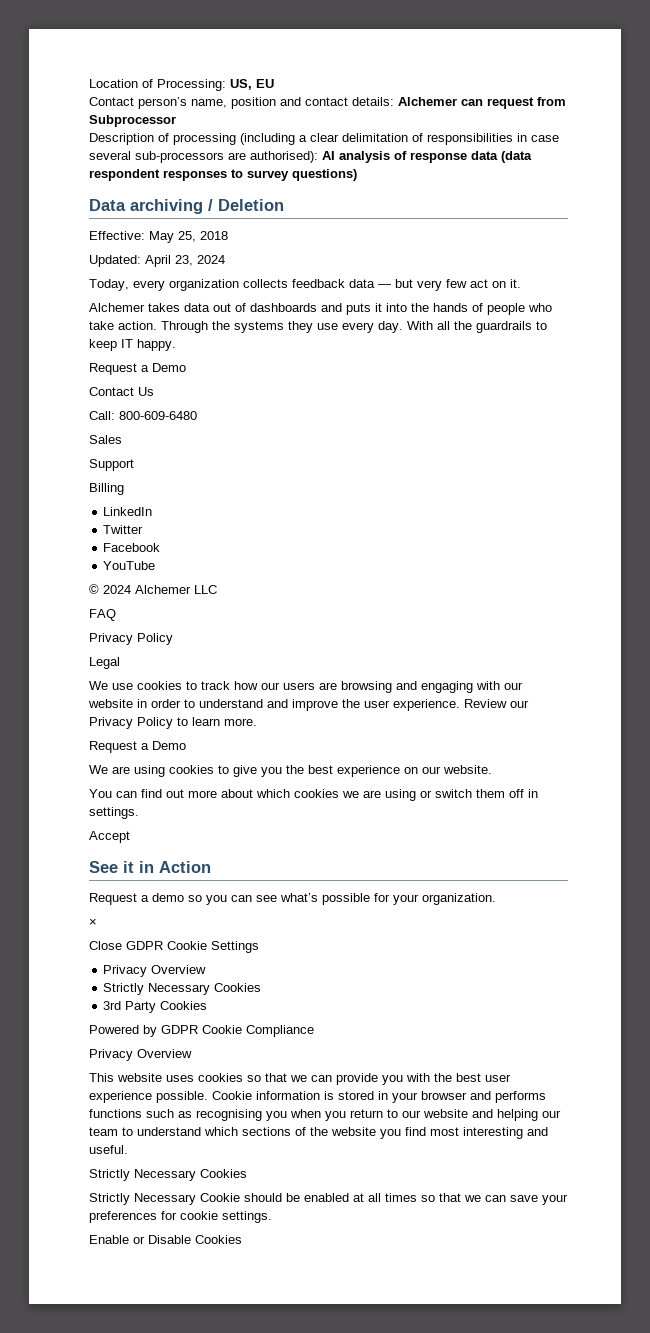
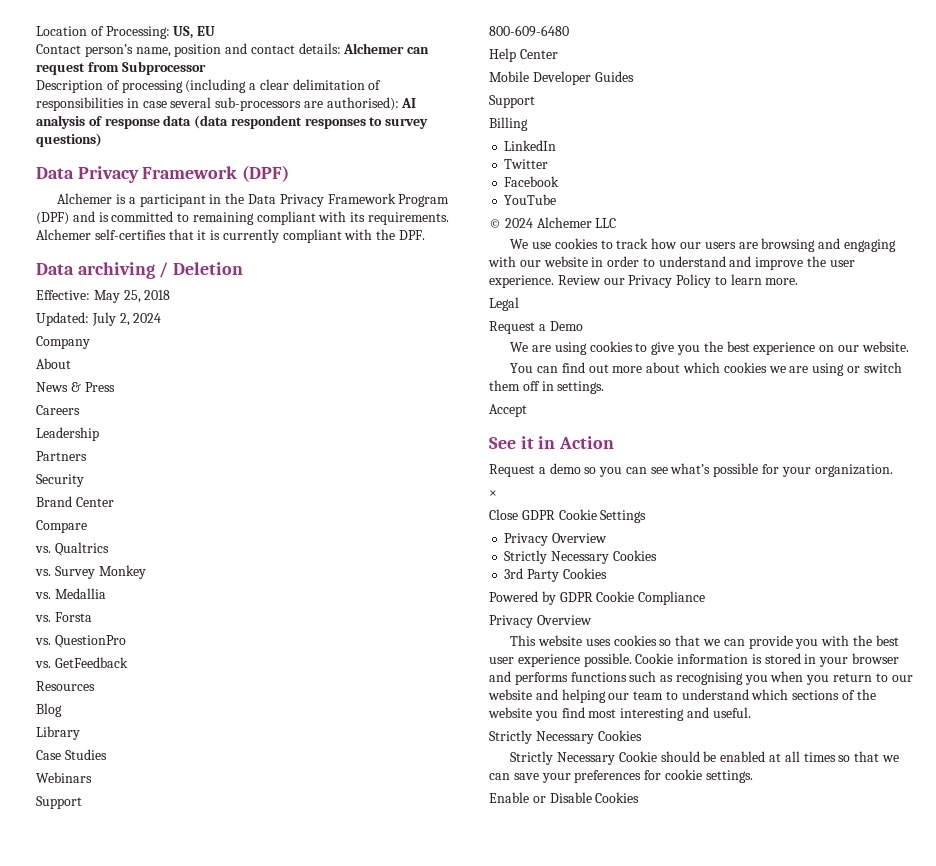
(357, 175) none -> [36,165,290,183] [57,193,450,207] [36,211,450,225] [36,229,426,243] // Data Privacy Framework (DPF) // Alchemer is a participant in the Data Privacy Framework Program (DPF) and is committed to remaining compliant with its requirements. Alchemer self-certifies that it is currently compliant with the DPF.
[145,255,193,267] April 23, -> [91,312,130,326] July 2,
[89,279,521,291] [89,303,552,315] [89,321,547,333] [89,339,176,351] [89,363,186,375] [89,387,154,396] [89,411,197,420] [89,435,122,444] Today, every organization collects feedback data — but very few act on it. // Alchemer takes data out of dashboards and puts it into the hands of people who take action. Through the systems they use every day. With all the guardrails to keep IT happy. // Request a Demo // Contact Us // Call: 800-609-6480 // Sales -> [36,336,90,349] [36,358,71,369] [36,382,115,392] [36,405,80,415] [36,427,99,441] [36,451,87,461] [36,474,84,487] [36,496,114,507] [36,520,87,533] [35,542,109,556] [35,565,146,579] [35,588,106,599] [35,612,92,622] [35,635,126,648] [35,657,128,668] [36,681,95,691] [36,703,62,717] [36,726,80,740] [36,749,107,760] [36,772,92,783] [36,796,82,809] [489,25,569,37] [489,48,558,62] [489,71,634,85] Company // About // News & Press // Careers // Leadership // Partners // Security // Brand Center // Compare // vs. Qualtrics // vs. Survey Monkey // vs. Medallia // vs. Forsta // vs. QuestionPro // vs. GetFeedback // Resources // Blog // Library // Case Studies // Webinars // Support // 800-609-6480 // Help Center // Mobile Developer Guides
[89,609,116,621] [89,633,173,645] [89,657,120,669] // FAQ // Privacy Policy // Legal -> (617, 223) none
(257, 722) none -> [489,297,519,311] // Legal

